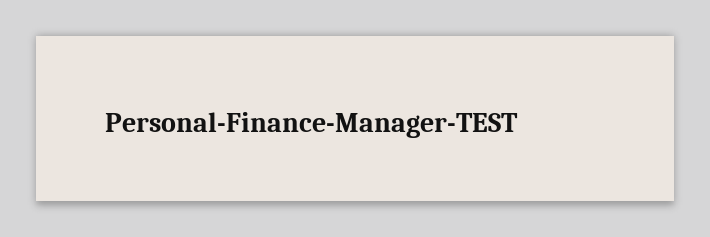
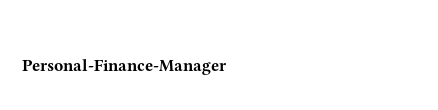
[105,112,518,138] Personal-Finance-Manager-TEST -> [22,59,227,75] Personal-Finance-Manager

